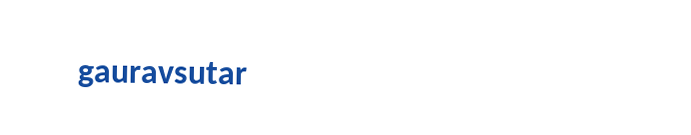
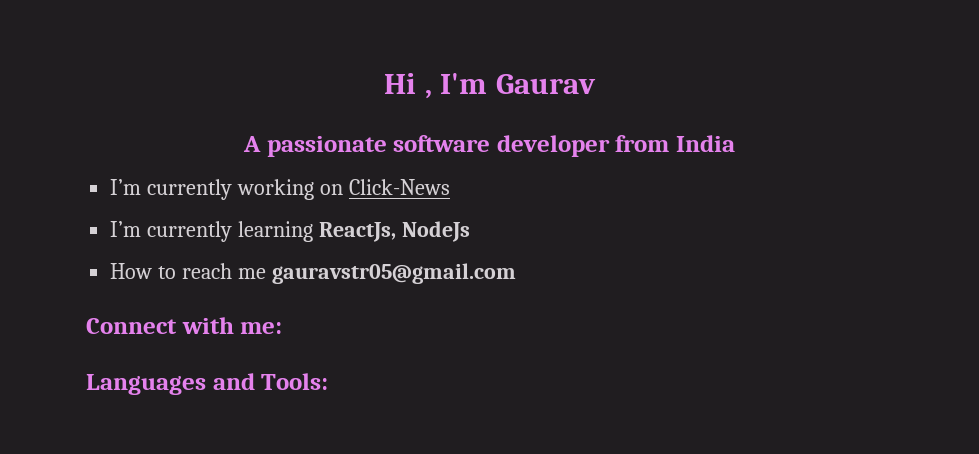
[77,59,248,90] gauravsutar -> [384,73,596,99] [242,135,736,157] [110,179,450,200] [110,221,470,242] [110,263,516,284] [86,317,283,334] [86,373,329,395] Hi , I'm Gaurav // A passionate software developer from India // I’m currently working on Click-News // I’m currently learning ReactJs, NodeJs // How to reach me gauravstr05@gmail.com // Connect with me: // Languages and Tools:

